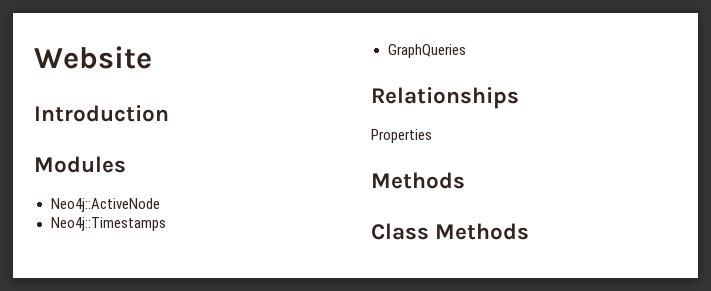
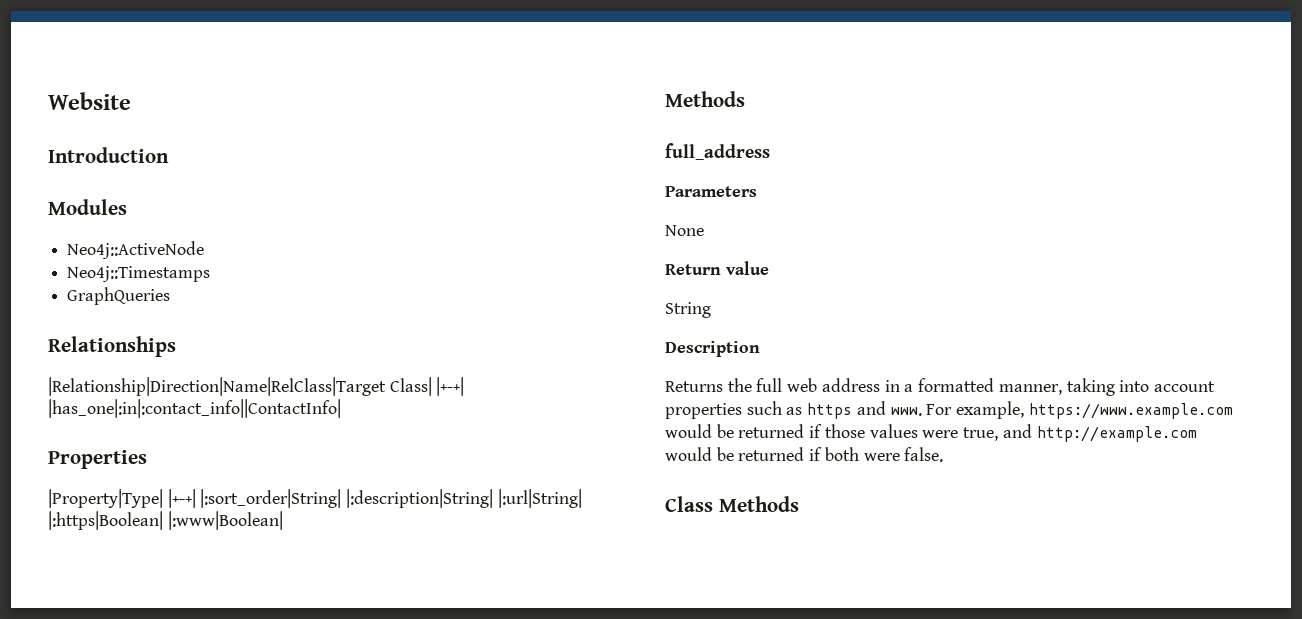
[371,129,432,143] [371,172,465,189] Properties // Methods -> [48,377,465,396] [48,399,341,418] [48,450,147,469] [48,489,582,508] [48,511,283,530] [665,91,745,107] [665,143,770,160] [665,186,757,197] [665,225,704,236] [665,261,769,275] [665,302,711,318] [665,341,760,357] [665,378,1215,396] [665,401,1233,419] [665,424,1197,442] [665,447,944,462] |Relationship|Direction|Name|RelClass|Target Class| |+-+| |has_one|:in|:contact_info||ContactInfo| // Properties // |Property|Type| |+-+| |:sort_order|String| |:description|String| |:url|String| |:https|Boolean| |:www|Boolean| // Methods // full_address // Parameters // None // Return value // String // Description // Returns the full web address in a formatted manner, taking into account properties such as https and www. For example, https://www.example.com would be returned if those values were true, and http://example.com would be returned if both were false.

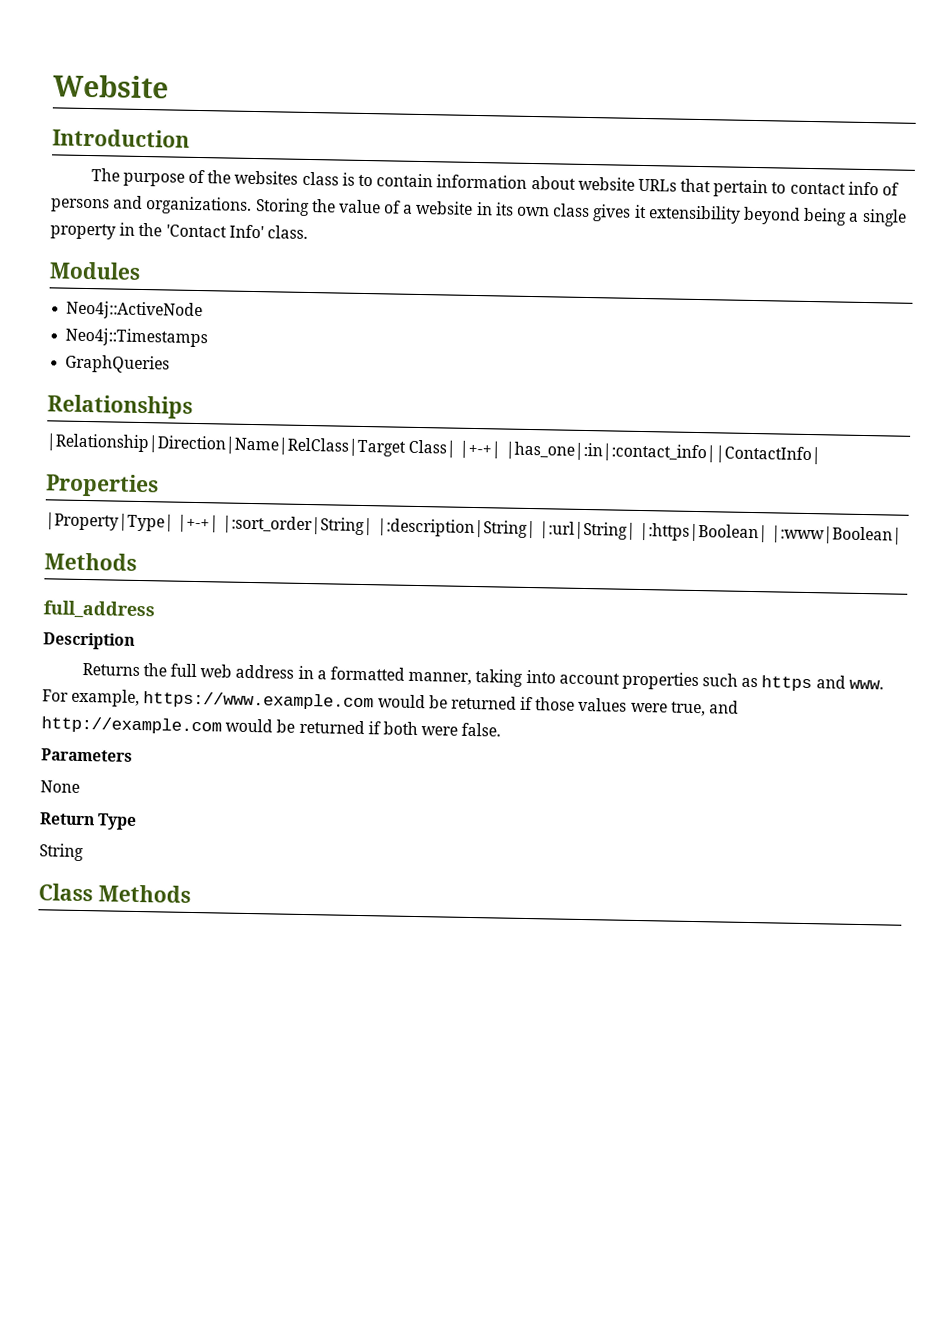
(169, 155) none -> [90,168,900,198] [50,195,907,227] [50,222,308,240] // The purpose of the websites class is to contain information about website URLs that pertain to contact info of persons and organizations. Storing the value of a website in its own class gives it extensibility beyond being a single property in the 'Contact Info' class.
[665,186,757,197] [665,225,704,236] [665,261,769,275] [665,302,711,318] // Parameters // None // Return value // String -> (155, 610) none
(944, 454) none -> [41,748,133,762] [40,780,80,793] [39,812,138,830] [39,843,84,862] // Parameters // None // Return Type // String

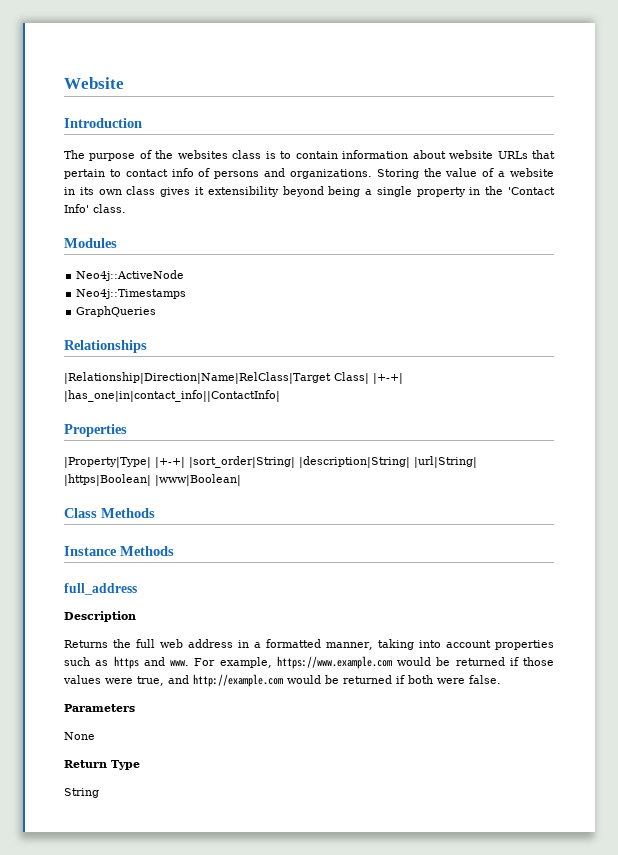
[504,441,821,465] |has_one|:in|:contact_info||ContactInfo| -> [64,390,280,402] |has_one|in|contact_info||ContactInfo|
[222,515,903,545] |:sort_order|String| |:description|String| |:url|String| |:https|Boolean| |:www|Boolean| // -> [189,456,477,468] [64,474,241,486] [64,508,155,518] [64,546,117,556] |sort_order|String| |description|String| |url|String| |https|Boolean| |www|Boolean| // Class Methods // Instance
[38,883,191,903] // Class Methods -> (99, 793) none

